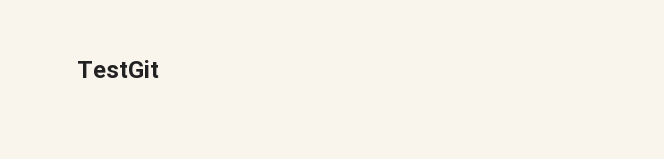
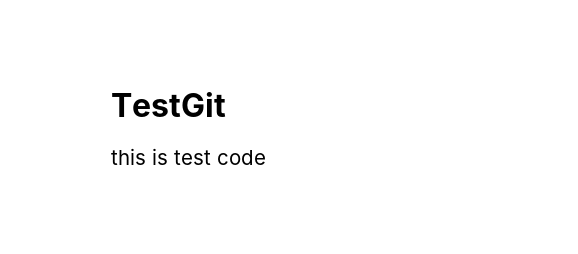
(159, 69) none -> [111,148,266,165] // this is test code

